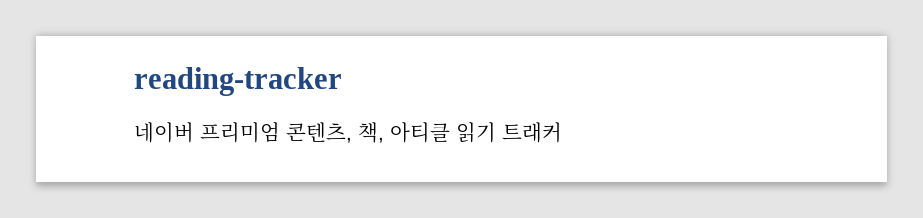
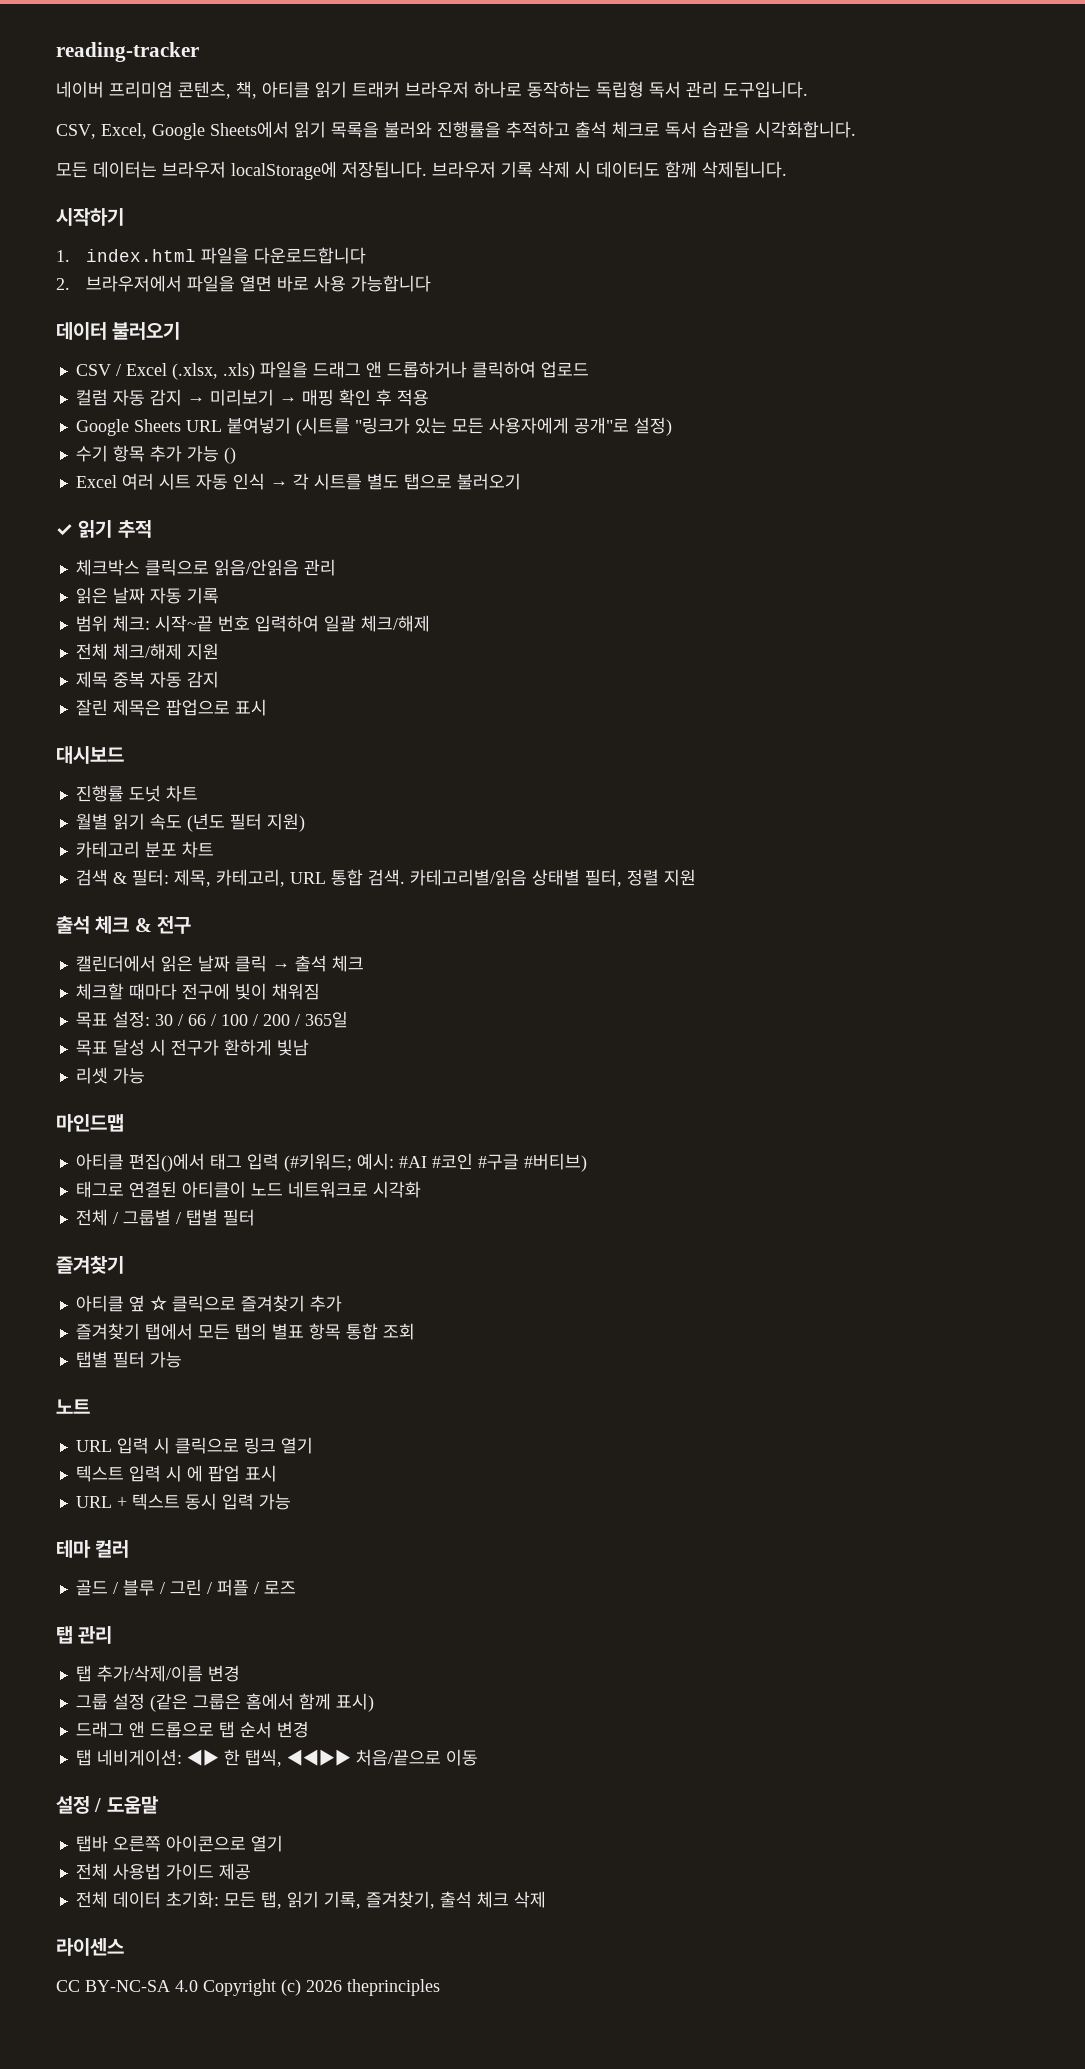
(562, 132) none -> [405,81,808,98] [56,121,856,140] [56,161,787,180] [56,208,124,226] [56,247,367,264] [56,275,432,292] [56,322,181,340] [75,361,589,380] [75,389,429,406] [75,417,672,436] [75,445,236,464] [75,473,521,490] [56,520,152,538] [75,559,336,576] [75,587,219,604] [75,615,430,632] [75,643,219,660] [75,671,219,688] [75,699,267,716] [56,746,124,764] [75,785,198,802] [75,813,305,832] [75,841,214,858] [75,869,696,887] [56,916,192,934] [75,955,364,972] [75,983,320,1000] [75,1011,348,1028] [75,1039,309,1056] [75,1067,145,1084] [56,1114,124,1132] [75,1153,587,1172] [75,1181,421,1198] [75,1209,255,1226] [56,1255,124,1274] [75,1295,342,1312] [75,1323,415,1340] [75,1351,182,1368] [56,1399,90,1414] [75,1437,313,1454] [75,1465,277,1482] [75,1493,291,1510] [56,1540,130,1558] [75,1579,296,1596] [56,1626,113,1644] [75,1665,240,1682] [75,1693,374,1712] [75,1721,309,1738] [75,1749,478,1767] [56,1796,159,1814] [75,1835,283,1852] [75,1863,251,1880] [75,1891,546,1909] [56,1938,124,1956] [56,1979,440,1996] 브라우저 하나로 동작하는 독립형 독서 관리 도구입니다. // CSV, Excel, Google Sheets에서 읽기 목록을 불러와 진행률을 추적하고 출석 체크로 독서 습관을 시각화합니다. // 모든 데이터는 브라우저 localStorage에 저장됩니다. 브라우저 기록 삭제 시 데이터도 함께 삭제됩니다. // 시작하기 // 1. index.html 파일을 다운로드합니다 // 2. 브라우저에서 파일을 열면 바로 사용 가능합니다 // 데이터 불러오기 // CSV / Excel (.xlsx, .xls) 파일을 드래그 앤 드롭하거나 클릭하여 업로드 // 컬럼 자동 감지 → 미리보기 → 매핑 확인 후 적용 // Google Sheets URL 붙여넣기 (시트를 "링크가 있는 모든 사용자에게 공개"로 설정) // 수기 항목 추가 가능 () // Excel 여러 시트 자동 인식 → 각 시트를 별도 탭으로 불러오기 // ✓ 읽기 추적 // 체크박스 클릭으로 읽음/안읽음 관리 // 읽은 날짜 자동 기록 // 범위 체크: 시작~끝 번호 입력하여 일괄 체크/해제 // 전체 체크/해제 지원 // 제목 중복 자동 감지 // 잘린 제목은 팝업으로 표시 // 대시보드 // 진행률 도넛 차트 // 월별 읽기 속도 (년도 필터 지원) // 카테고리 분포 차트 // 검색 & 필터: 제목, 카테고리, URL 통합 검색. 카테고리별/읽음 상태별 필터, 정렬 지원 // 출석 체크 & 전구 // 캘린더에서 읽은 날짜 클릭 → 출석 체크 // 체크할 때마다 전구에 빛이 채워짐 // 목표 설정: 30 / 66 / 100 / 200 / 365일 // 목표 달성 시 전구가 환하게 빛남 // 리셋 가능 // 마인드맵 // 아티클 편집()에서 태그 입력 (#키워드; 예시: #AI #코인 #구글 #버티브) // 태그로 연결된 아티클이 노드 네트워크로 시각화 // 전체 / 그룹별 / 탭별 필터 // 즐겨찾기 // 아티클 옆 ☆ 클릭으로 즐겨찾기 추가 // 즐겨찾기 탭에서 모든 탭의 별표 항목 통합 조회 // 탭별 필터 가능 // 노트 // URL 입력 시 클릭으로 링크 열기 // 텍스트 입력 시 에 팝업 표시 // URL + 텍스트 동시 입력 가능 // 테마 컬러 // 골드 / 블루 / 그린 / 퍼플 / 로즈 // 탭 관리 // 탭 추가/삭제/이름 변경 // 그룹 설정 (같은 그룹은 홈에서 함께 표시) // 드래그 앤 드롭으로 탭 순서 변경 // 탭 네비게이션: ◀▶ 한 탭씩, ◀◀▶▶ 처음/끝으로 이동 // 설정 / 도움말 // 탭바 오른쪽 아이콘으로 열기 // 전체 사용법 가이드 제공 // 전체 데이터 초기화: 모든 탭, 읽기 기록, 즐겨찾기, 출석 체크 삭제 // 라이센스 // CC BY-NC-SA 4.0 Copyright (c) 2026 theprinciples

